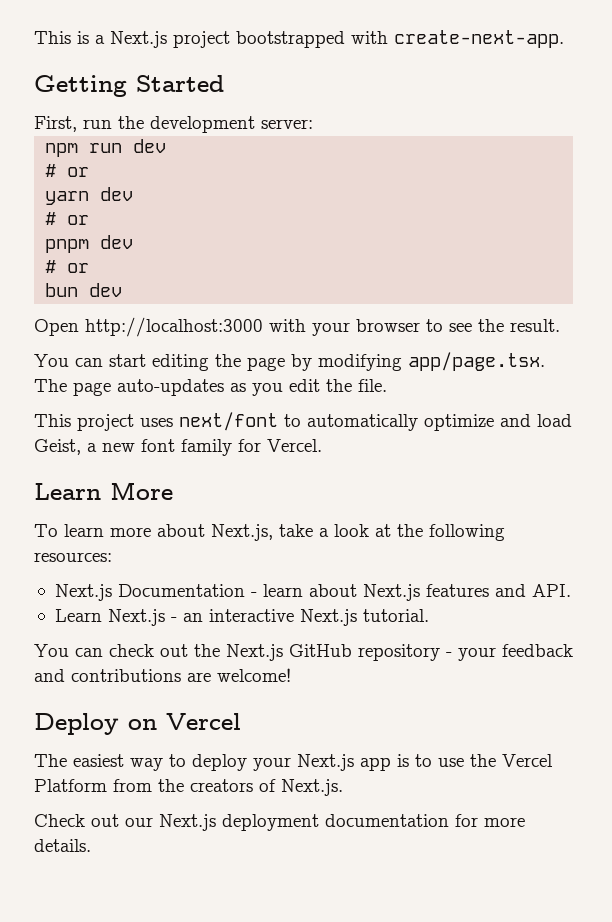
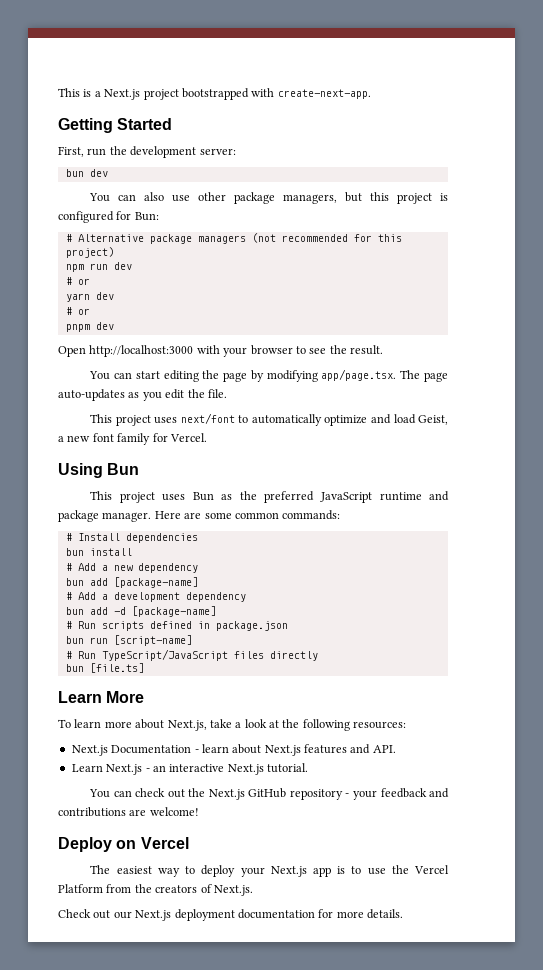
(313, 124) none -> [65,169,108,177] [89,192,448,204] [58,211,159,223] [65,233,402,244] [65,247,114,258] // bun dev // You can also use other package managers, but this project is configured for Bun: // # Alternative package managers (not recommended for this project)
[45,260,90,273] [45,283,123,297] // # or // bun dev -> (114, 326) none
(322, 445) none -> [58,463,140,478] [90,491,449,503] [58,510,341,522] [65,533,198,543] [65,548,132,556] [65,563,198,573] [65,577,198,588] [65,592,246,602] [65,606,216,617] [65,621,288,631] [65,635,192,646] [65,649,318,661] [65,663,144,673] // Using Bun // This project uses Bun as the preferred JavaScript runtime and package manager. Here are some common commands: // # Install dependencies // bun install // # Add a new dependency // bun add [package-name] // # Add a development dependency // bun add -d [package-name] // # Run scripts defined in package.json // bun run [script-name] // # Run TypeScript/JavaScript files directly // bun [file.ts]

